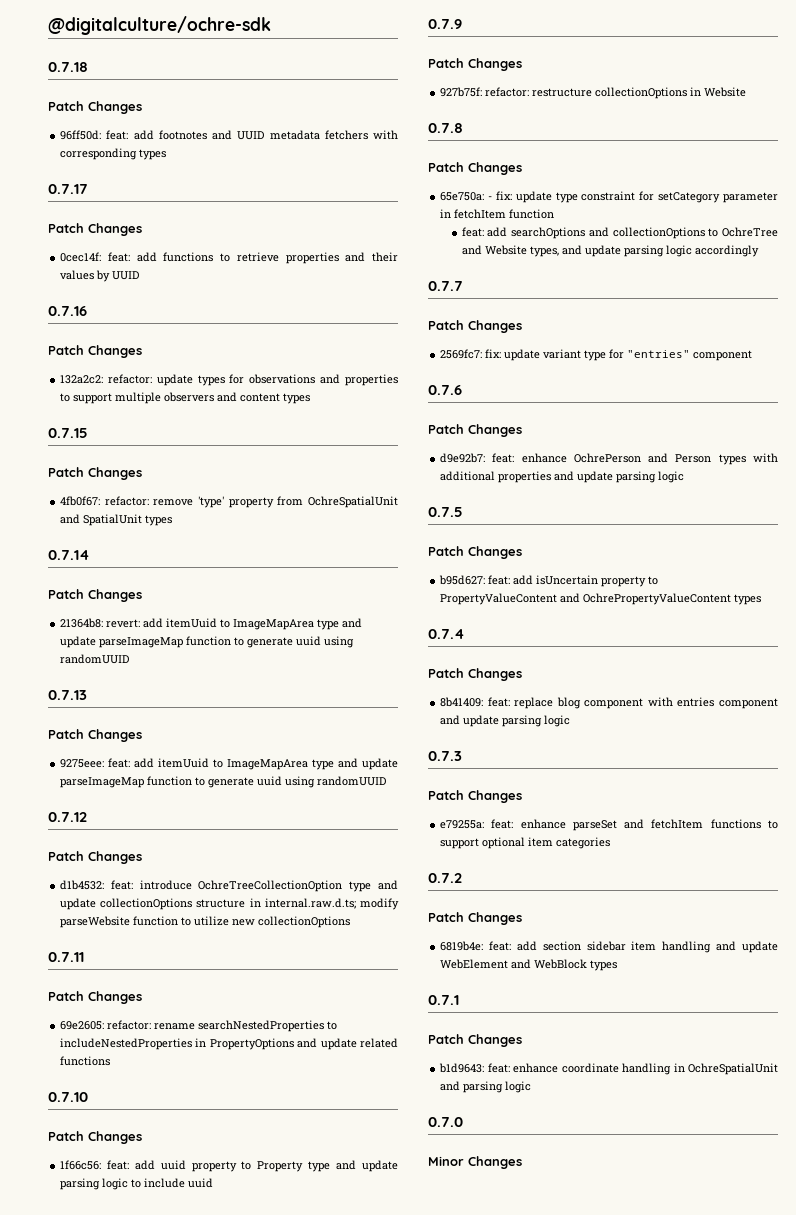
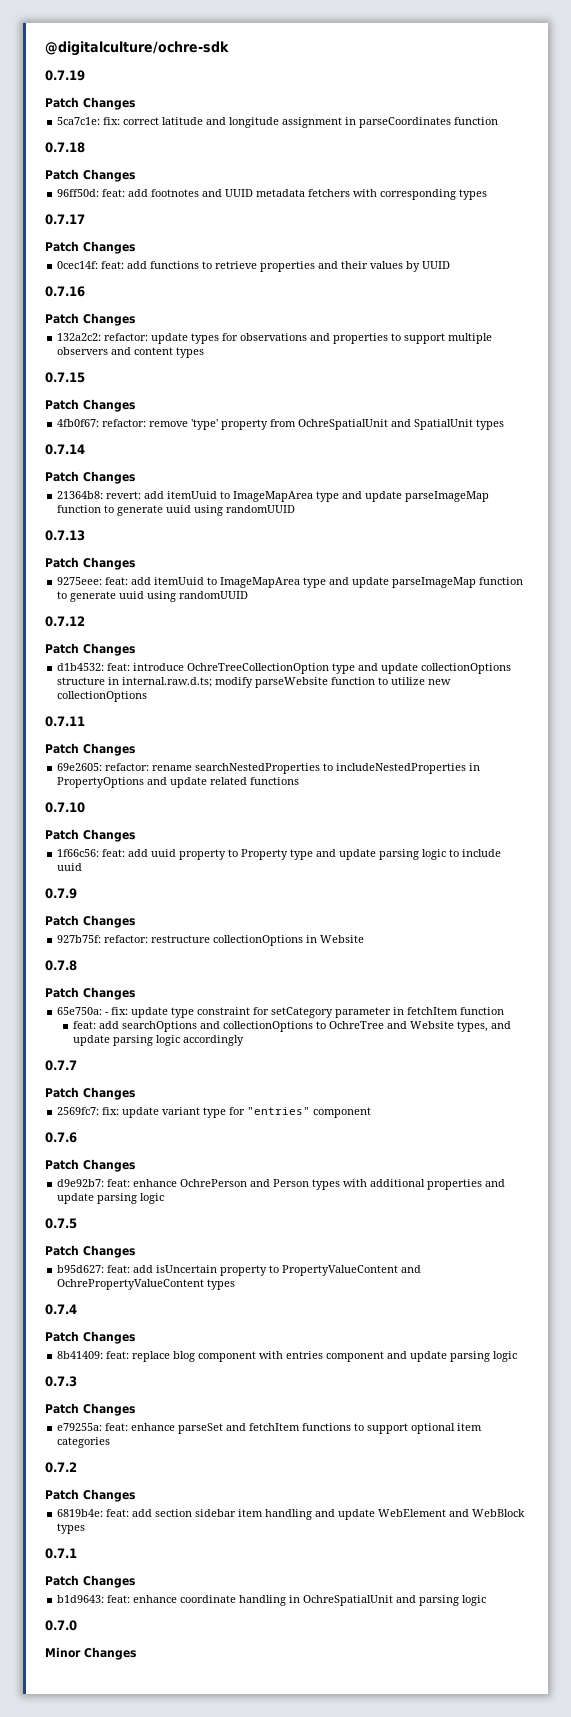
(271, 25) none -> [45,70,85,81] [45,97,135,110] [57,117,499,128] // 0.7.19 // Patch Changes // 5ca7c1e: fix: correct latitude and longitude assignment in parseCoordinates function

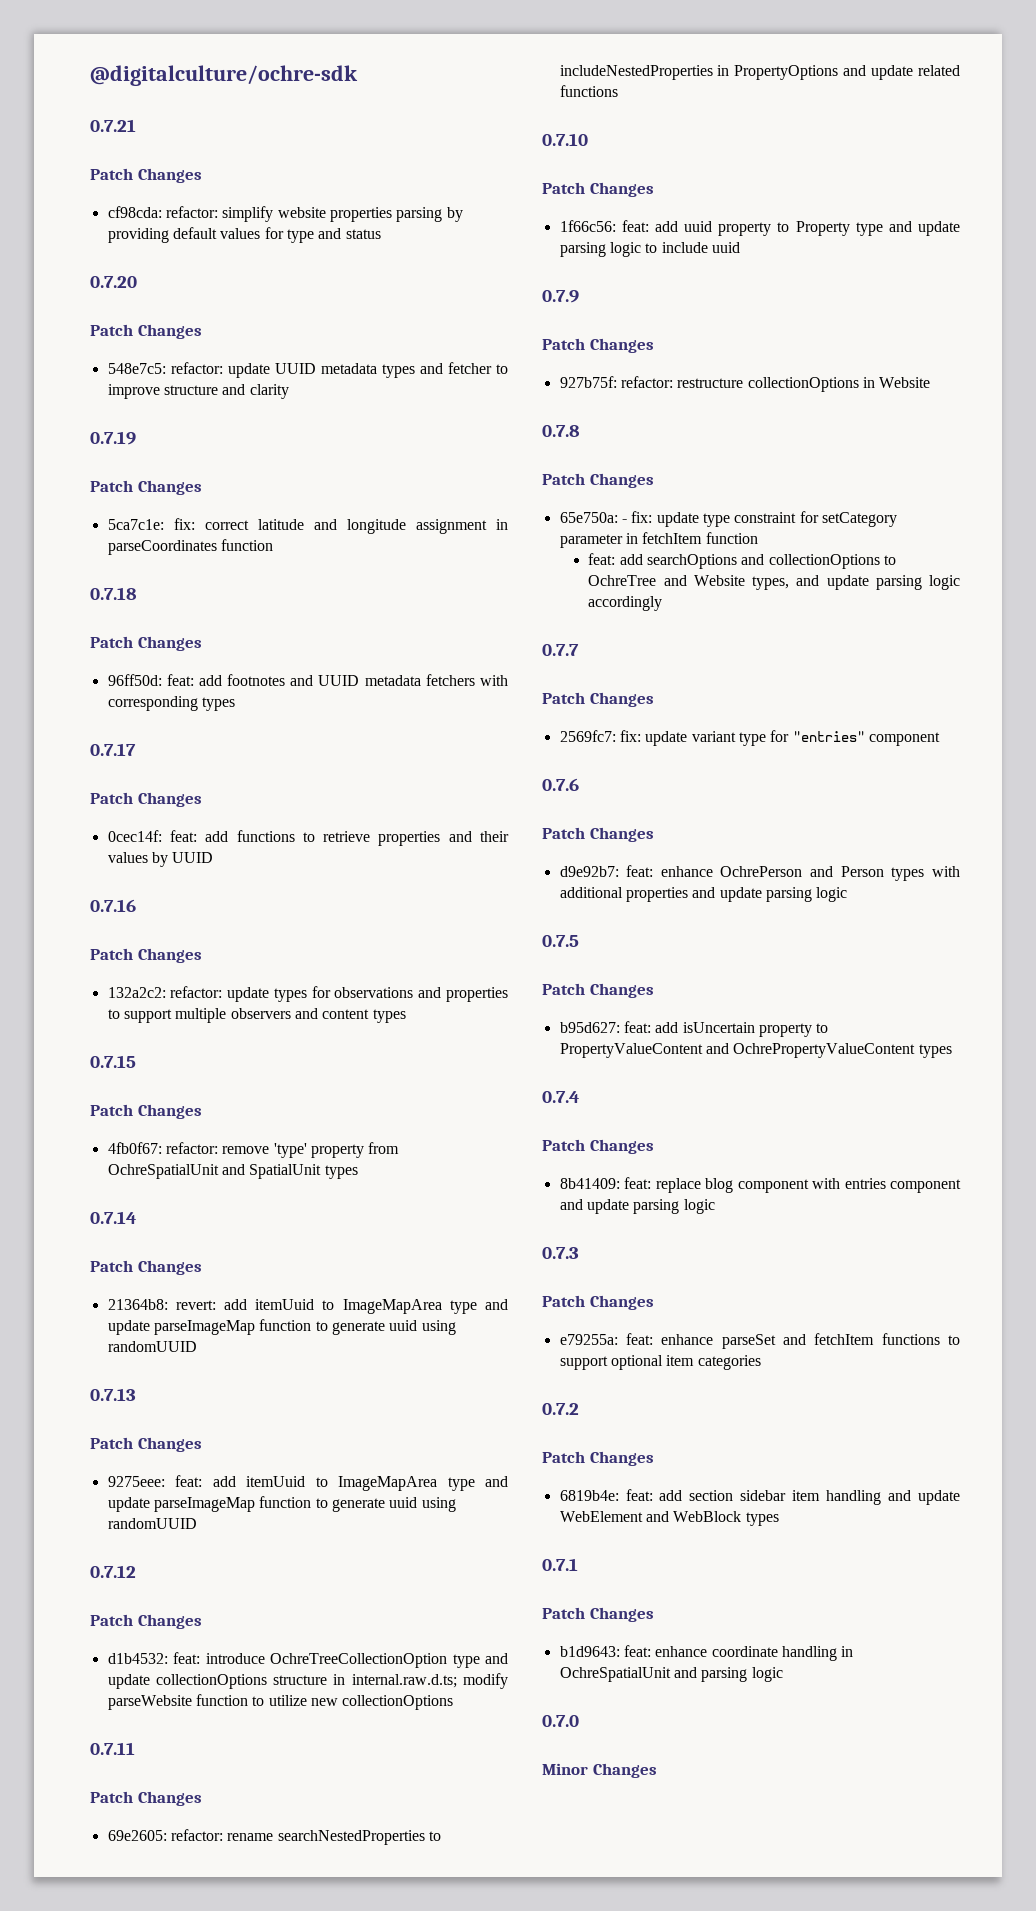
(229, 48) none -> [90,119,136,132] [90,168,202,183] [107,206,463,222] [107,227,381,243] [90,276,137,288] [90,324,202,339] [107,362,509,378] [107,384,289,399] // 0.7.21 // Patch Changes // cf98cda: refactor: simplify website properties parsing by providing default values for type and status // 0.7.20 // Patch Changes // 548e7c5: refactor: update UUID metadata types and fetcher to improve structure and clarity

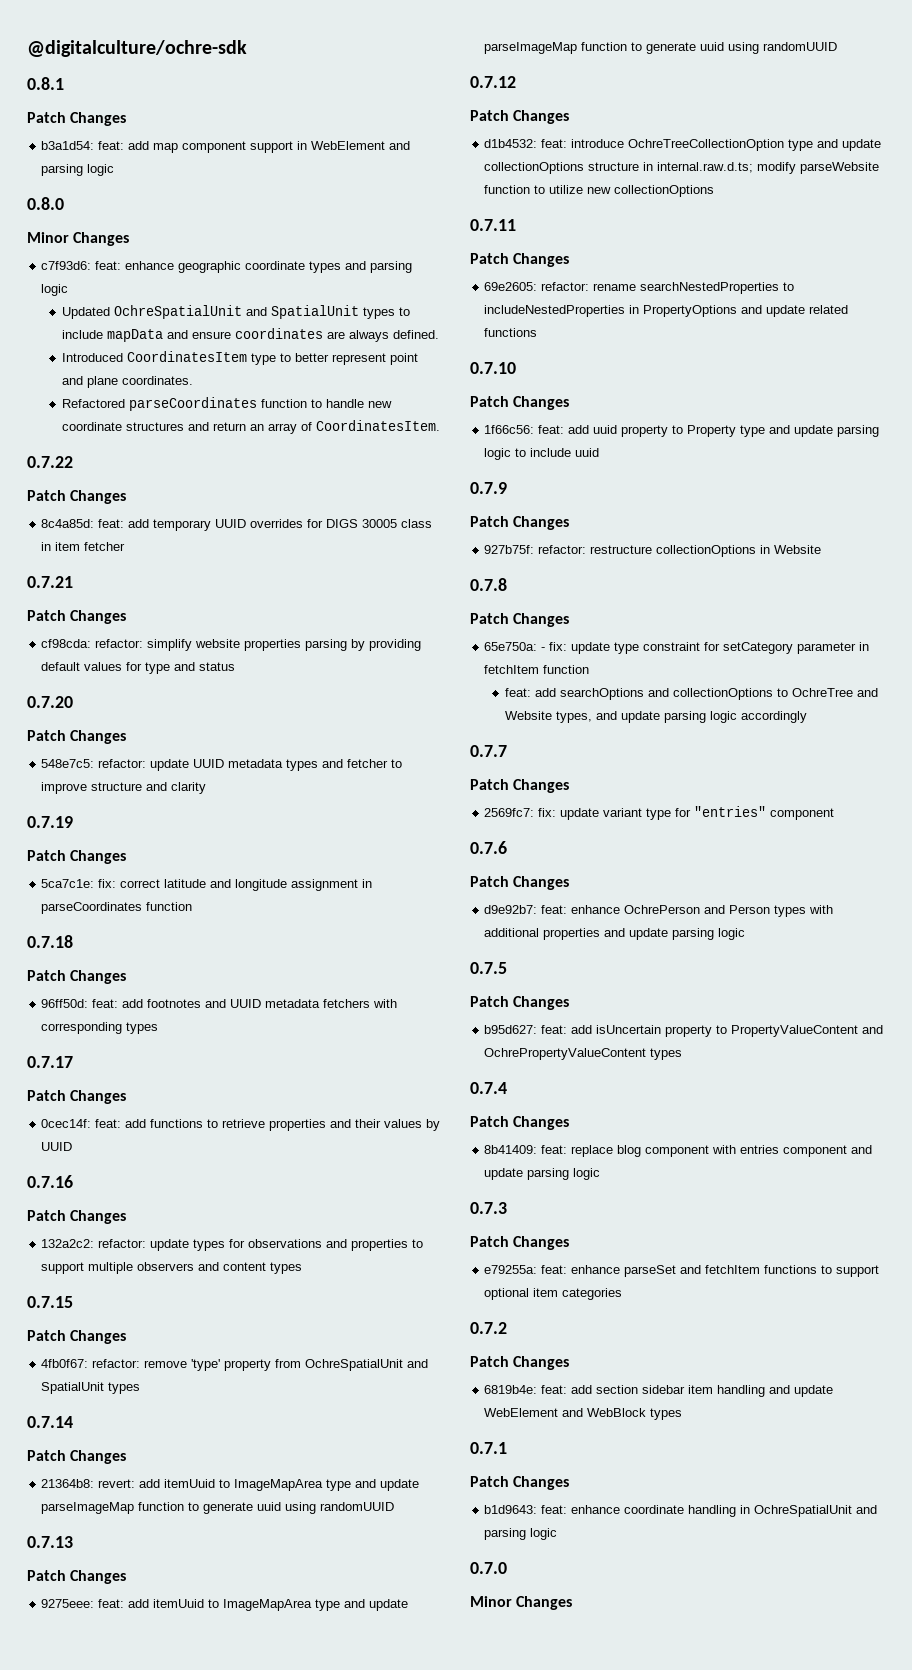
(358, 75) none -> [27,77,64,90] [27,112,127,126] [41,141,411,153] [41,164,115,176] [27,197,64,210] [27,232,130,246] [41,261,413,273] [41,284,69,296] [62,305,411,319] [62,328,440,342] [62,351,419,365] [62,376,194,388] [62,397,393,411] [62,420,441,434] [27,456,73,468] [27,490,127,504] [41,519,433,531] [41,542,126,551] // 0.8.1 // Patch Changes // b3a1d54: feat: add map component support in WebElement and parsing logic // 0.8.0 // Minor Changes // c7f93d6: feat: enhance geographic coordinate types and parsing logic // Updated OchreSpatialUnit and SpatialUnit types to include mapData and ensure coordinates are always defined. // Introduced CoordinatesItem type to better represent point and plane coordinates. // Refactored parseCoordinates function to handle new coordinate structures and return an array of CoordinatesItem. // 0.7.22 // Patch Changes // 8c4a85d: feat: add temporary UUID overrides for DIGS 30005 class in item fetcher

